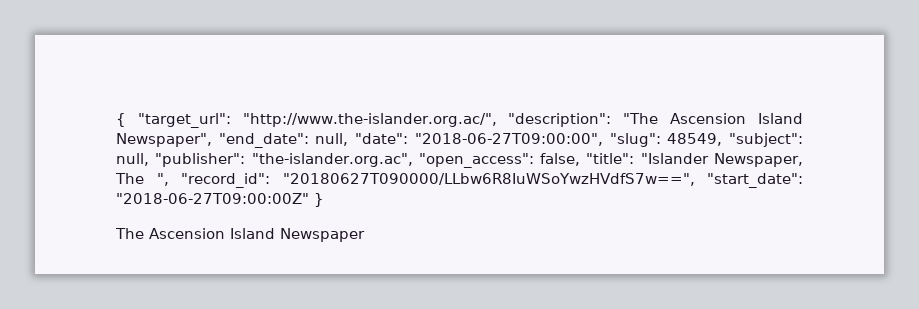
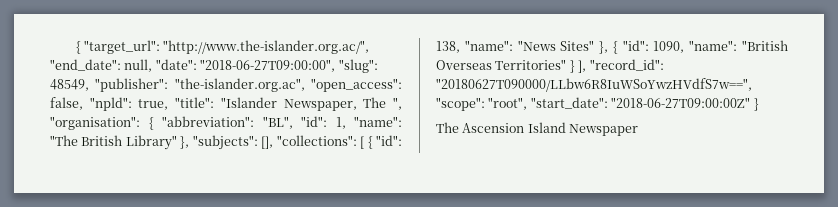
[508,113,803,127] [116,133,212,147] "description": "The Ascension Island Newspaper", -> (370, 47) none
[729,133,803,147] [116,153,149,166] "subject": null, -> (89, 85) none
(581, 159) none -> [89,97,169,111] "npld": true,
[181,173,695,188] "record_id": "20180627T090000/LLbw6R8IuWSoYwzHVdfS7w==", -> [50,116,402,130] [50,135,403,150] [436,40,788,54] [436,59,664,73] [436,78,752,92] [436,97,528,111] "organisation": { "abbreviation": "BL", "id": 1, "name": "The British Library" }, "subjects": [], "collections": [ { "id": 138, "name": "News Sites" }, { "id": 1090, "name": "British Overseas Territories" } ], "record_id": "20180627T090000/LLbw6R8IuWSoYwzHVdfS7w==", "scope": "root",

